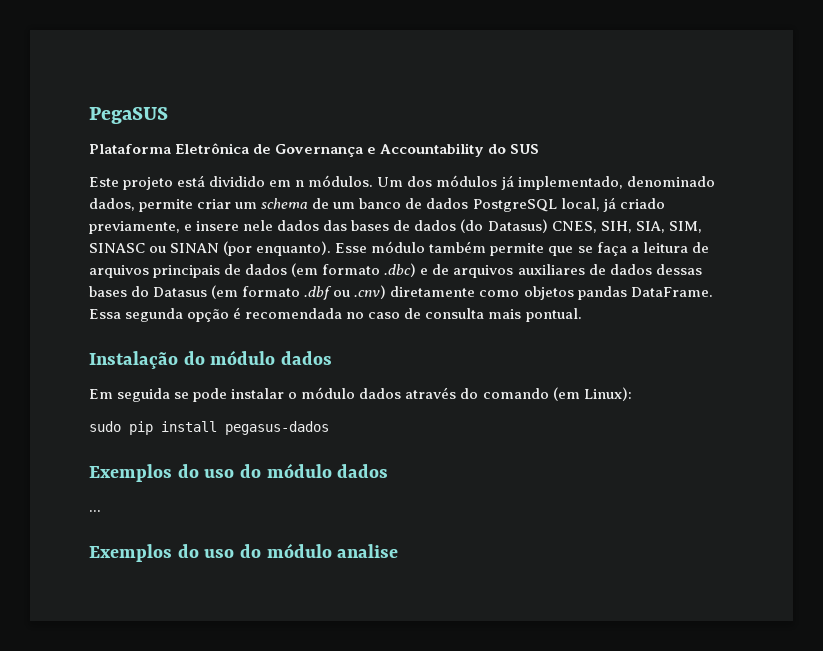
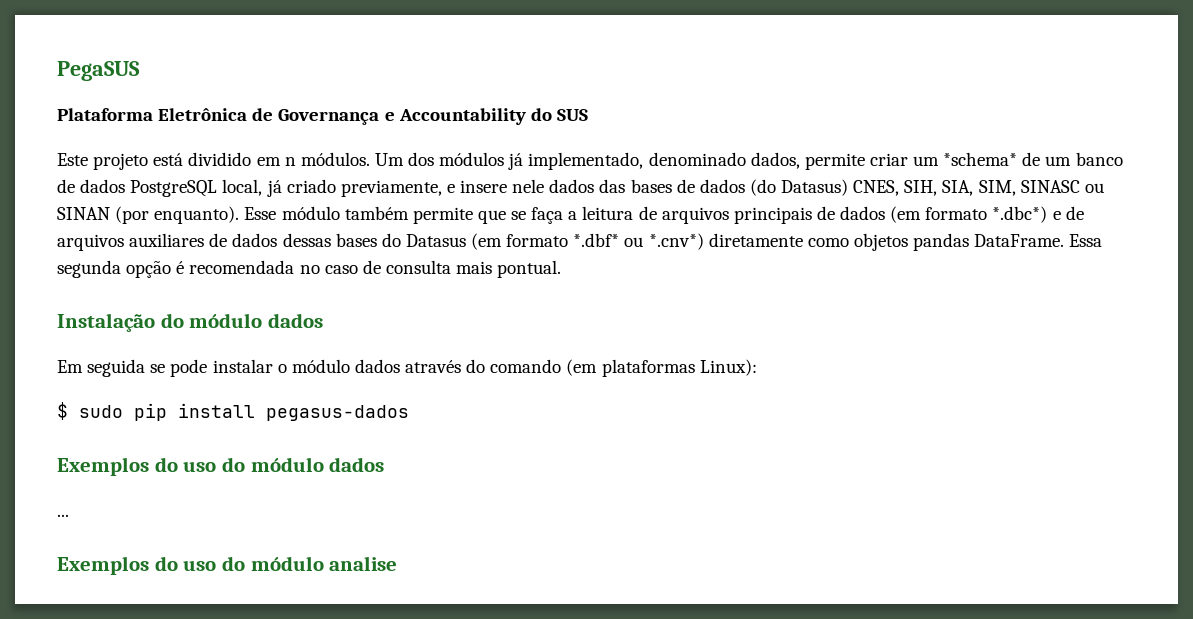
[261,198,309,209] schema -> [943,152,1018,166] *schema*
[384,263,417,277] .dbc) -> [992,206,1048,223] *.dbc*)
[304,285,387,300] .dbf ou .cnv) -> [573,233,704,250] *.dbf* ou *.cnv*)
(580, 394) none -> [601,359,695,377] plataformas
(632, 394) none -> [57,402,68,420] $

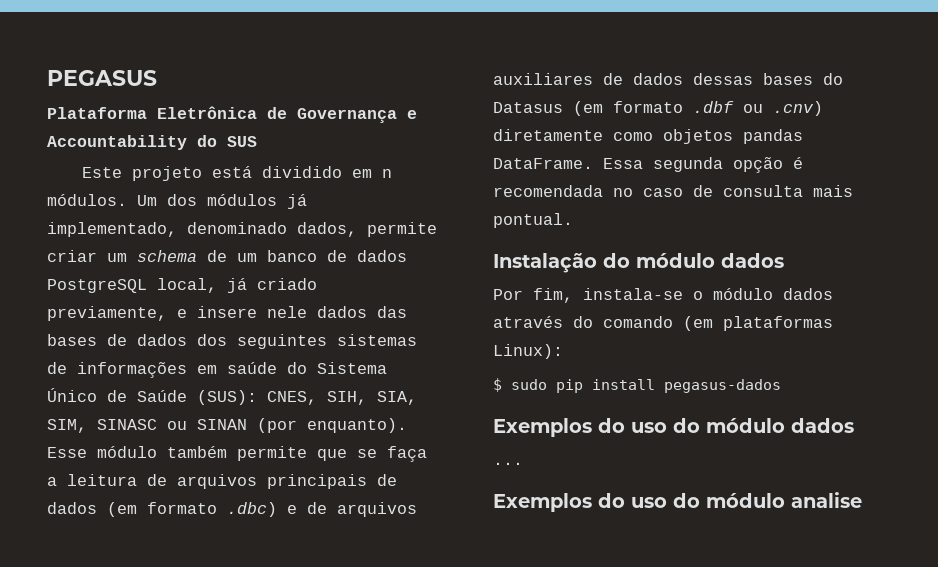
[57,61,140,81] PegaSUS -> [47,70,157,86] PEGASUS
[943,152,1018,166] *schema* -> [137,250,197,262] schema
[749,179,849,196] (do Datasus) -> [197,334,417,349] [47,362,387,378] [47,388,257,405] dos seguintes sistemas de informações em saúde do Sistema Único de Saúde (SUS):
[992,206,1048,223] *.dbc*) -> [227,502,277,517] .dbc)
[573,233,704,250] *.dbf* ou *.cnv*) -> [693,101,823,116] .dbf ou .cnv)
[57,359,273,377] Em seguida se pode instalar -> [493,288,683,303] Por fim, instala-se

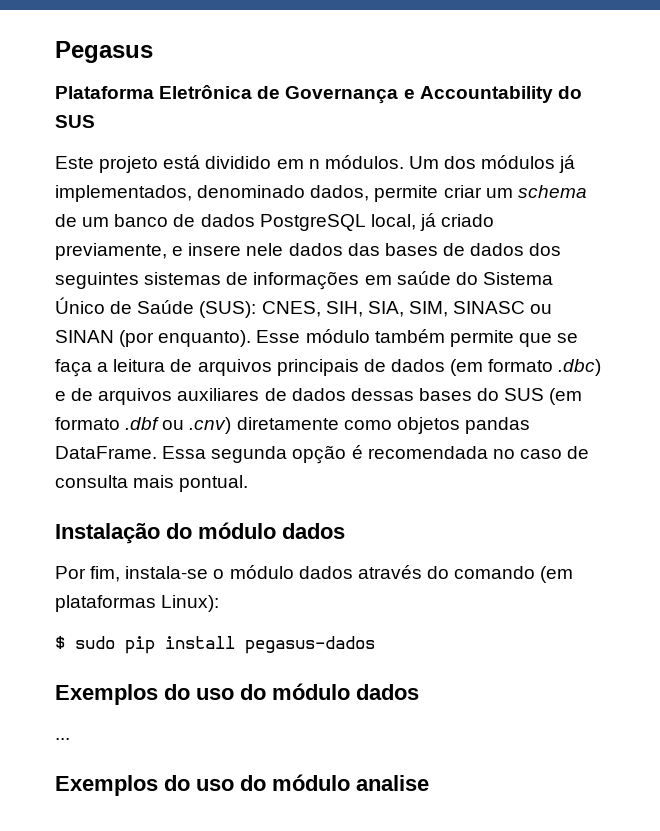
[47,70,157,86] PEGASUS -> [55,41,153,63] Pegasus
[47,222,177,237] implementado, -> [55,185,192,202] implementados,
[493,102,563,113] Datasus -> [504,388,545,401] SUS

